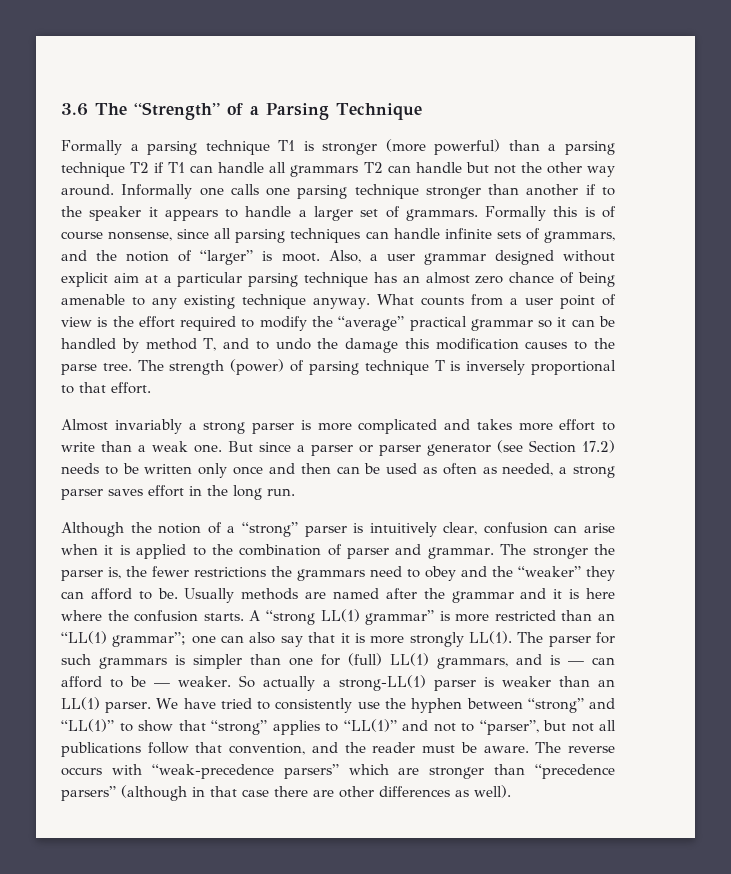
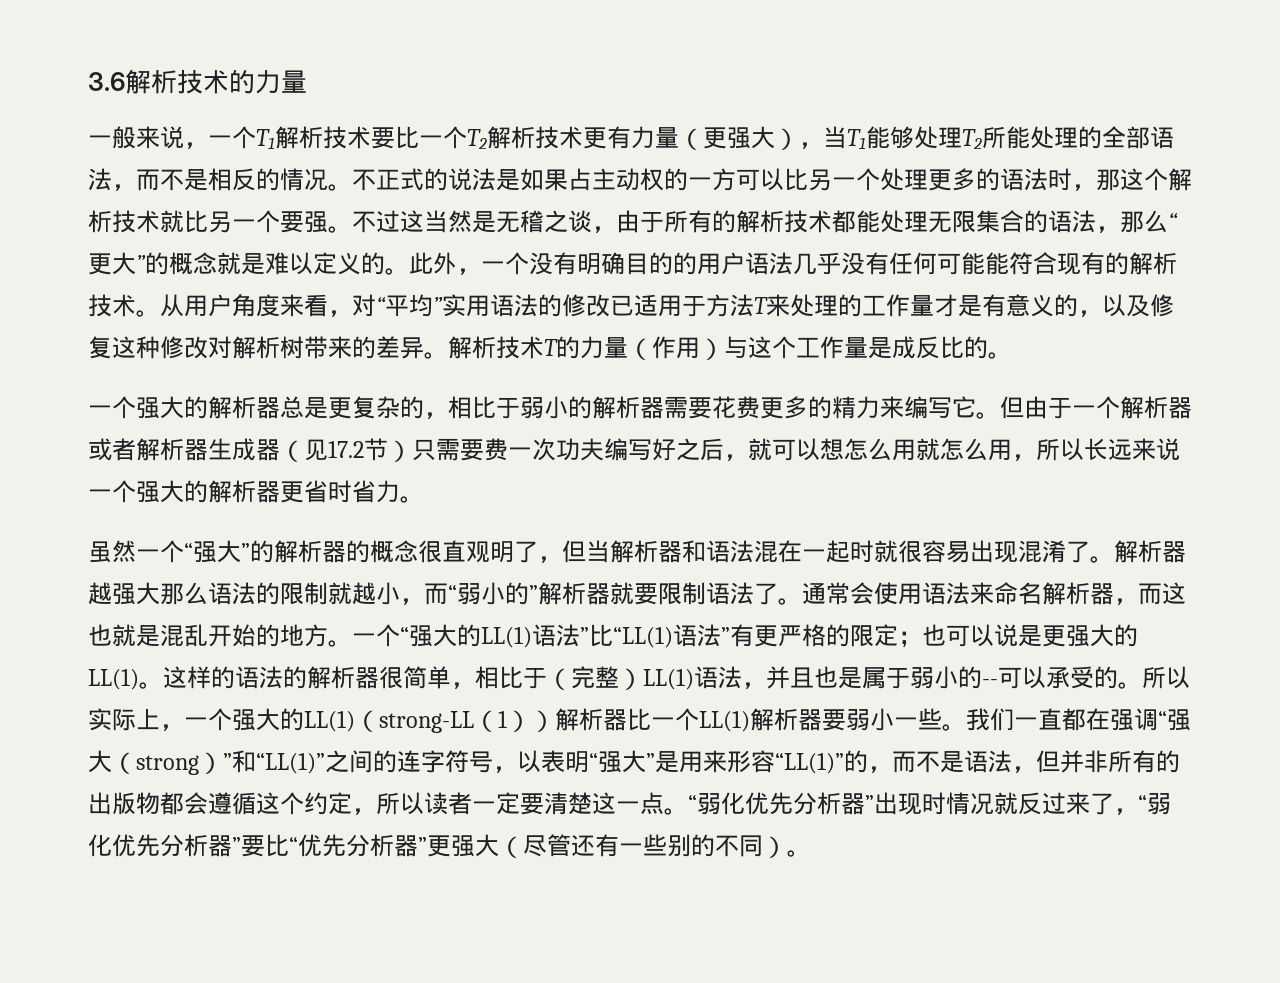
[95,102,422,120] [61,139,615,155] [61,162,615,177] [61,184,615,199] [61,206,616,221] [61,228,615,243] [61,250,615,265] [61,272,615,287] [61,294,616,309] [61,316,615,331] [61,338,615,353] [61,359,616,375] [61,382,151,394] [61,419,615,434] [61,440,615,456] [61,463,615,478] [61,485,295,500] [61,522,615,537] [61,544,616,559] [61,566,615,581] [61,588,615,603] [61,609,615,625] [61,631,615,647] [61,653,615,669] [61,675,615,691] [61,697,616,713] [61,719,616,735] [61,742,616,757] [61,764,615,779] [61,785,511,801] The “Strength” of a Parsing Technique // Formally a parsing technique T1 is stronger (more powerful) than a parsing technique T2 if T1 can handle all grammars T2 can handle but not the other way around. Informally one calls one parsing technique stronger than another if to the speaker it appears to handle a larger set of grammars. Formally this is of course nonsense, since all parsing techniques can handle infinite sets of grammars, and the notion of “larger” is moot. Also, a user grammar designed without explicit aim at a particular parsing technique has an almost zero chance of being amenable to any existing technique anyway. What counts from a user point of view is the effort required to modify the “average” practical grammar so it can be handled by method T, and to undo the damage this modification causes to the parse tree. The strength (power) of parsing technique T is inversely proportional to that effort. // Almost invariably a strong parser is more complicated and takes more effort to write than a weak one. But since a parser or parser generator (see Section 17.2) needs to be written only once and then can be used as often as needed, a strong parser saves effort in the long run. // Although the notion of a “strong” parser is intuitively clear, confusion can arise when it is applied to the combination of parser and grammar. The stronger the parser is, the fewer restrictions the grammars need to obey and the “weaker” they can afford to be. Usually methods are named after the grammar and it is here where the confusion starts. A “strong LL(1) grammar” is more restricted than an “LL(1) grammar”; one can also say that it is more strongly LL(1). The parser for such grammars is simpler than one for (full) LL(1) grammars, and is — can afford to be — weaker. So actually a strong-LL(1) parser is weaker than an LL(1) parser. We have tried to consistently use the hyphen between “strong” and “LL(1)” to show that “strong” applies to “LL(1)” and not to “parser”, but not all publications follow that convention, and the reader must be aware. The reverse occurs with “weak-precedence parsers” which are stronger than “precedence parsers” (although in that case there are other differences as well). -> [125,69,307,94] [88,126,1174,150] [88,168,1192,191] [88,210,1178,233] [88,252,1177,275] [88,294,1174,317] [88,336,1012,360] [88,396,1192,419] [88,438,1180,462] [88,480,424,503] [88,540,1186,563] [88,582,1186,605] [88,624,1138,648] [88,666,1190,690] [88,708,1191,733] [88,750,1180,775] [88,792,1171,815] [88,834,811,858] 解析技术的力量 // 一般来说，一个T1解析技术要比一个T2解析技术更有力量（更强大），当T1能够处理T2所能处理的全部语法，而不是相反的情况。不正式的说法是如果占主动权的一方可以比另一个处理更多的语法时，那这个解析技术就比另一个要强。不过这当然是无稽之谈，由于所有的解析技术都能处理无限集合的语法，那么“更大”的概念就是难以定义的。此外，一个没有明确目的的用户语法几乎没有任何可能能符合现有的解析技术。从用户角度来看，对“平均”实用语法的修改已适用于方法T来处理的工作量才是有意义的，以及修复这种修改对解析树带来的差异。解析技术T的力量（作用）与这个工作量是成反比的。 // 一个强大的解析器总是更复杂的，相比于弱小的解析器需要花费更多的精力来编写它。但由于一个解析器或者解析器生成器（见17.2节）只需要费一次功夫编写好之后，就可以想怎么用就怎么用，所以长远来说一个强大的解析器更省时省力。 // 虽然一个“强大”的解析器的概念很直观明了，但当解析器和语法混在一起时就很容易出现混淆了。解析器越强大那么语法的限制就越小，而“弱小的”解析器就要限制语法了。通常会使用语法来命名解析器，而这也就是混乱开始的地方。一个“强大的LL(1)语法”比“LL(1)语法”有更严格的限定；也可以说是更强大的LL(1)。这样的语法的解析器很简单，相比于（完整）LL(1)语法，并且也是属于弱小的--可以承受的。所以实际上，一个强大的LL(1)（strong-LL（1））解析器比一个LL(1)解析器要弱小一些。我们一直都在强调“强大（strong）”和“LL(1)”之间的连字符号，以表明“强大”是用来形容“LL(1)”的，而不是语法，但并非所有的出版物都会遵循这个约定，所以读者一定要清楚这一点。“弱化优先分析器”出现时情况就反过来了，“弱化优先分析器”要比“优先分析器”更强大（尽管还有一些别的不同）。

